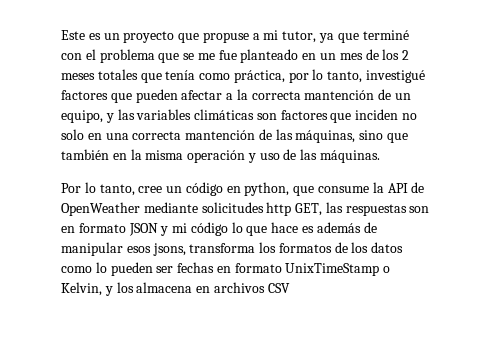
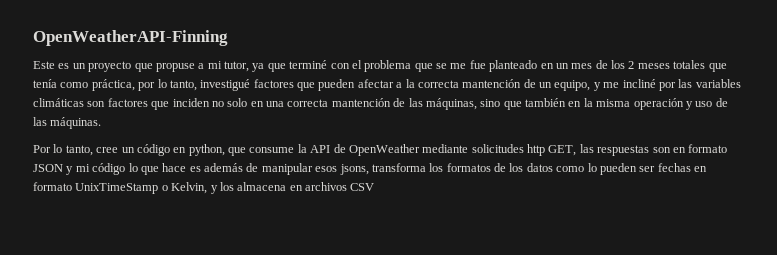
(61, 35) none -> [33,30,228,46] OpenWeatherAPI-Finning //
(114, 118) none -> [603,79,676,91] me incliné por

